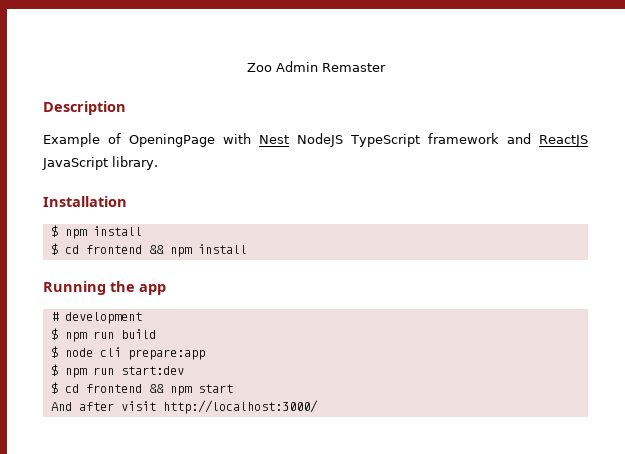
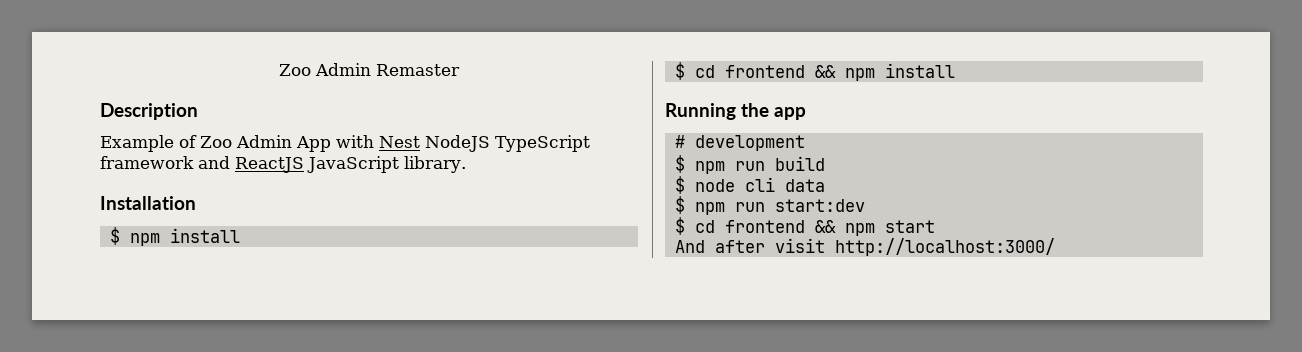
[129,134,216,147] OpeningPage -> [200,135,331,152] Zoo Admin App
[127,349,205,360] prepare:app -> [784,179,825,192] data

